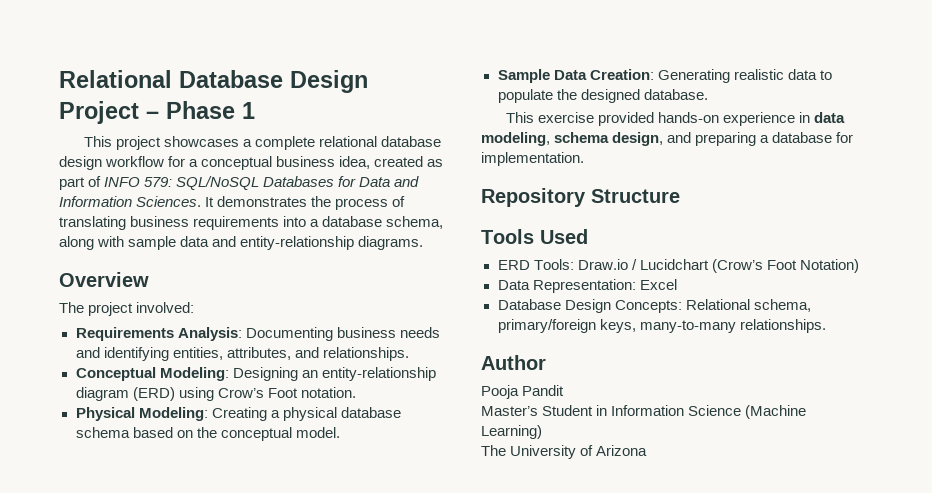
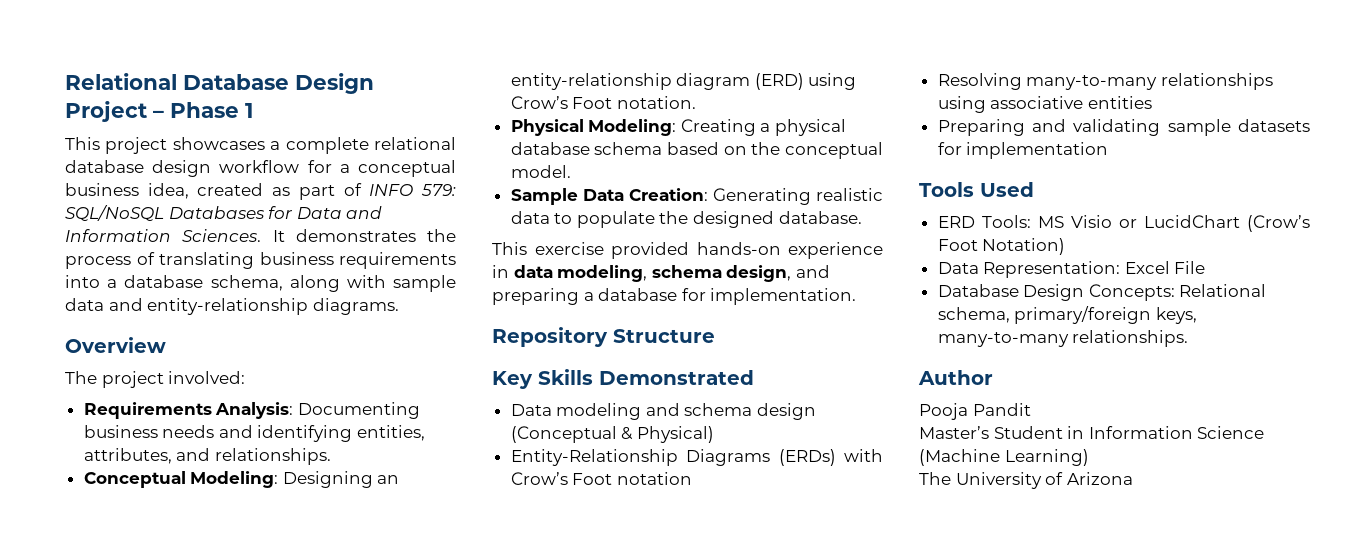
(680, 196) none -> [492,369,754,389] [510,403,817,420] [510,426,714,443] [510,449,883,466] [510,472,692,485] [937,73,1273,90] [937,96,1152,113] [937,119,1310,136] [937,142,1109,159] // Key Skills Demonstrated // Data modeling and schema design (Conceptual & Physical) // Entity-Relationship Diagrams (ERDs) with Crow’s Foot notation // Resolving many-to-many relationships using associative entities // Preparing and validating sample datasets for implementation
[577,259,709,270] Draw.io / Lucidchart -> [1037,215,1240,228] MS Visio or LucidChart
(677, 284) none -> [1174,261,1206,274] File

